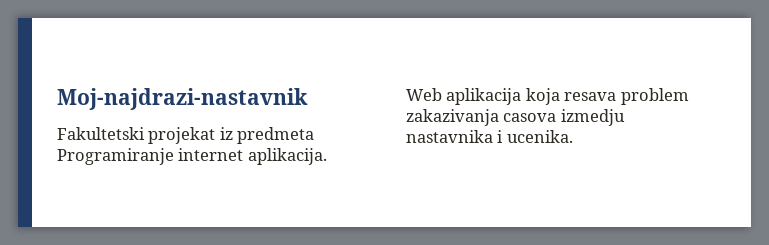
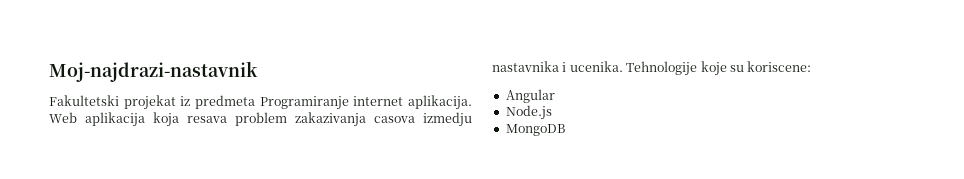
(573, 136) none -> [626,61,812,76] [505,89,555,103] [505,105,552,120] [505,124,565,136] Tehnologije koje su koriscene: // Angular // Node.js // MongoDB

